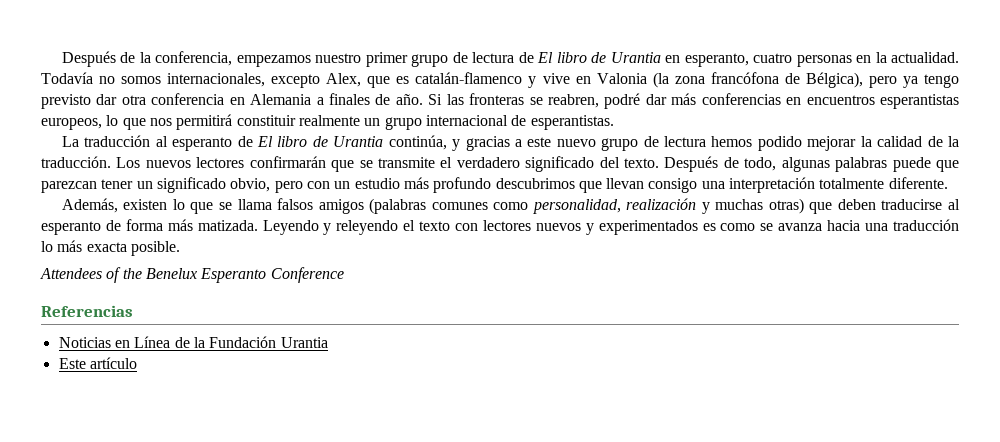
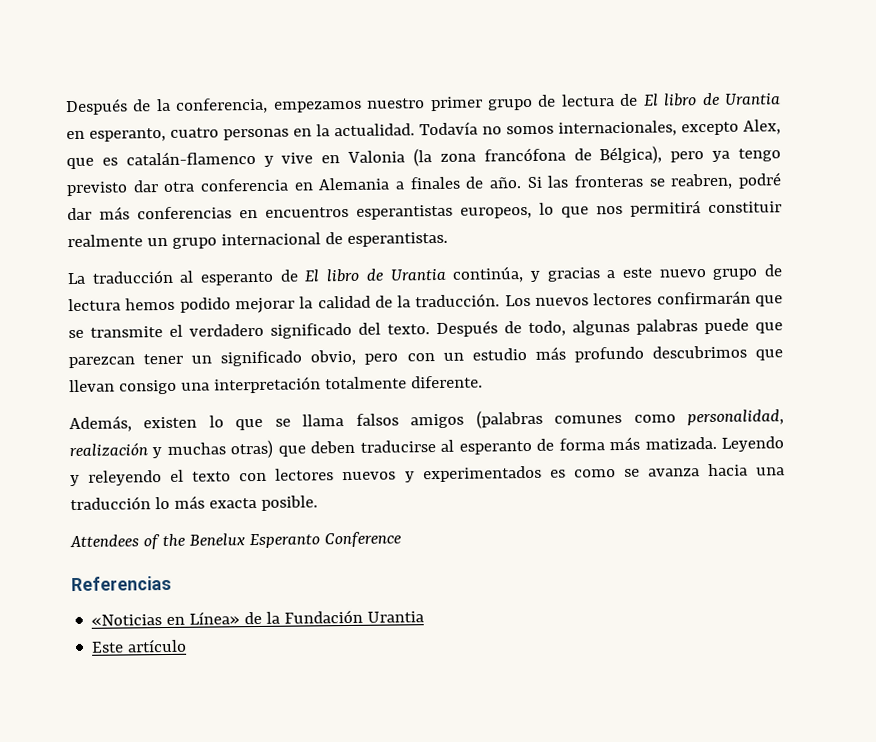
[58,336,171,348] Noticias en Línea -> [91,611,241,626] «Noticias en Línea»

